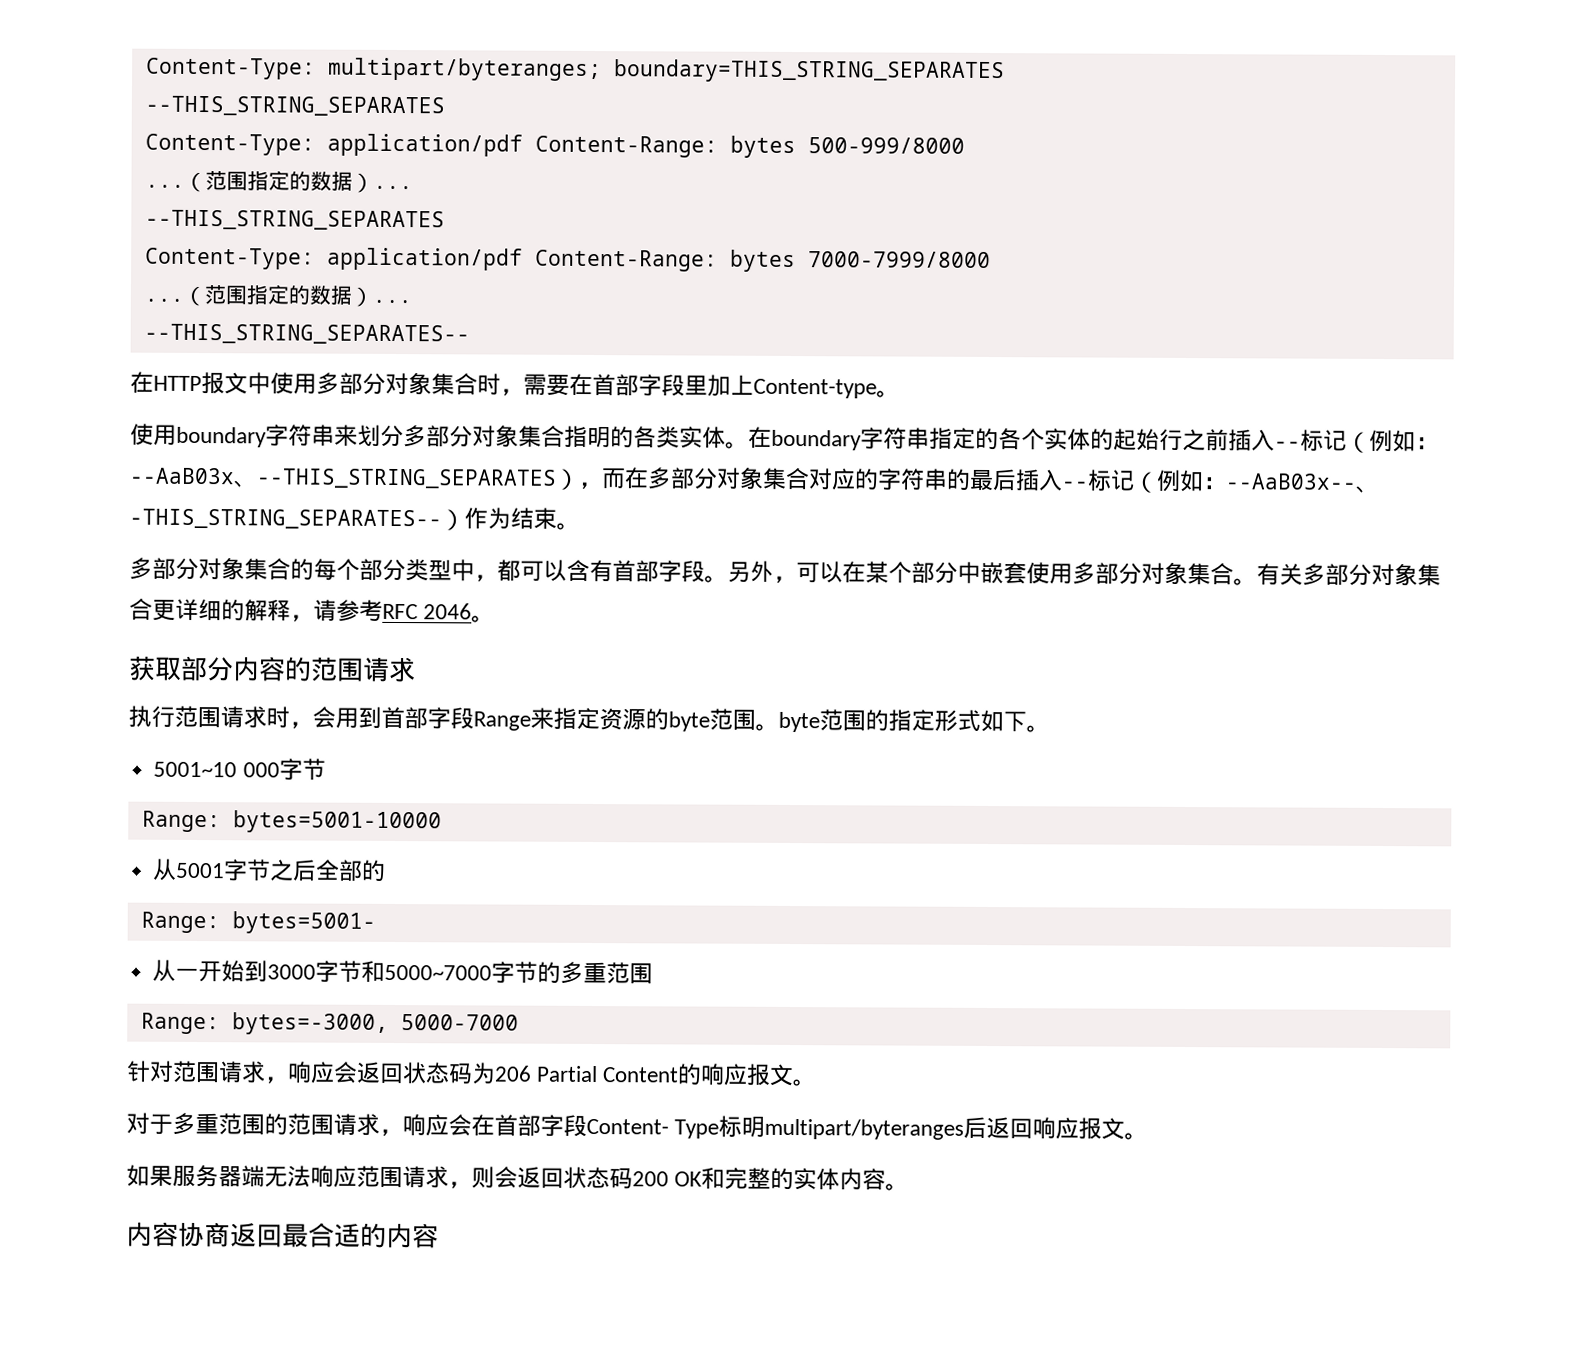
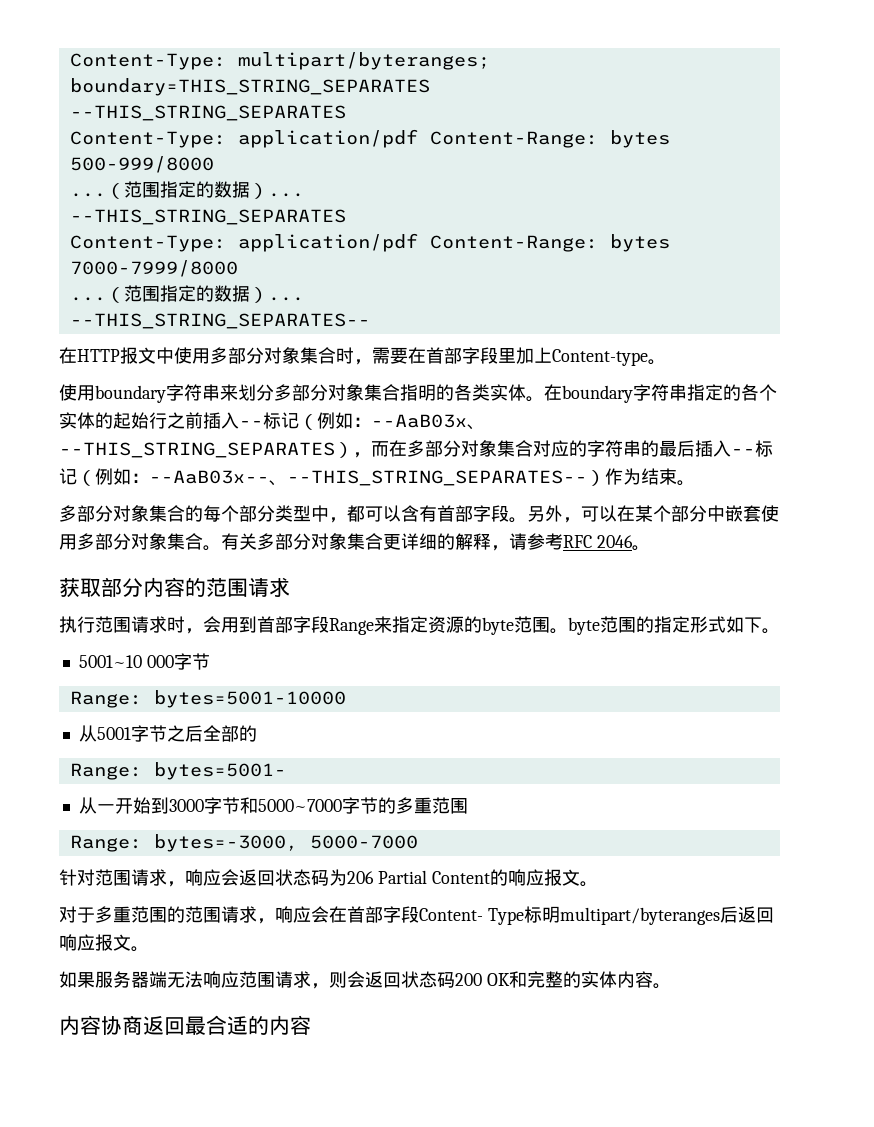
[129,508,442,530] -THIS_STRING_SEPARATES-- -> [287,470,587,486] --THIS_STRING_SEPARATES--

